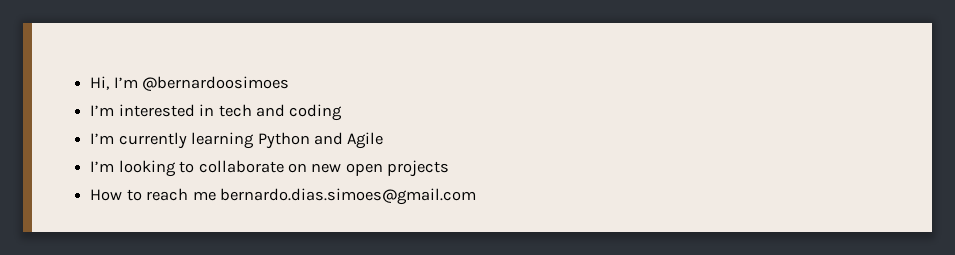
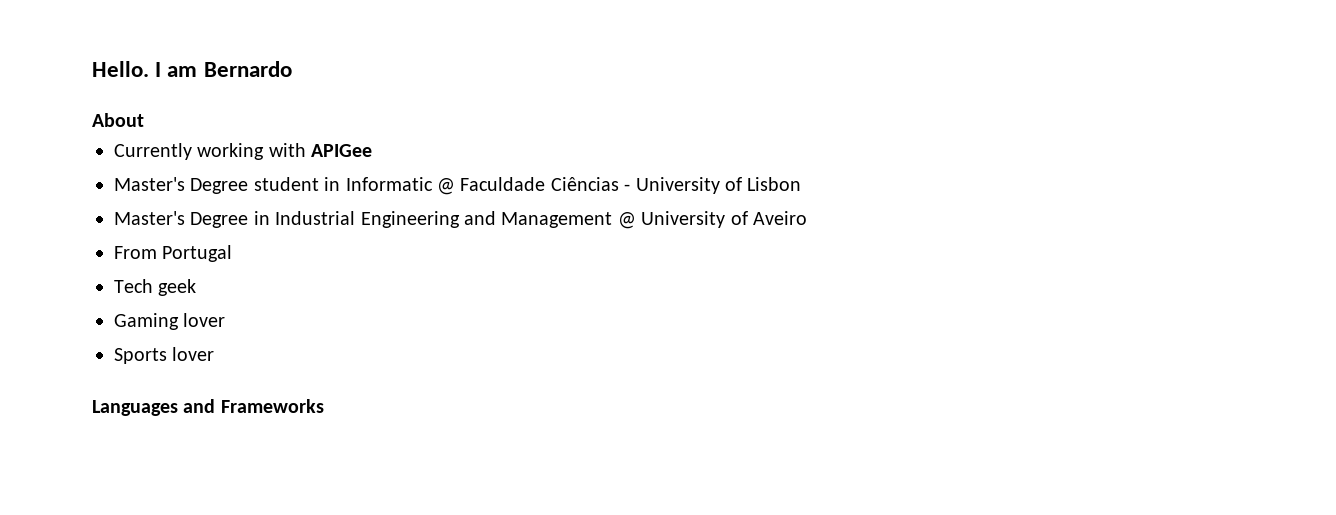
[90,76,290,91] [90,104,343,121] [90,132,384,149] [90,160,450,177] [90,188,476,205] Hi, I’m @bernardoosimoes // I’m interested in tech and coding // I’m currently learning Python and Agile // I’m looking to collaborate on new open projects // How to reach me bernardo.dias.simoes@gmail.com -> [92,61,292,77] [92,113,144,127] [114,143,373,160] [114,177,802,195] [114,211,807,229] [114,245,233,262] [114,279,197,296] [114,313,226,330] [114,347,215,364] [92,399,324,416] Hello. I am Bernardo // About // Currently working with APIGee // Master's Degree student in Informatic @ Faculdade Ciências - University of Lisbon // Master's Degree in Industrial Engineering and Management @ University of Aveiro // From Portugal // Tech geek // Gaming lover // Sports lover // Languages and Frameworks

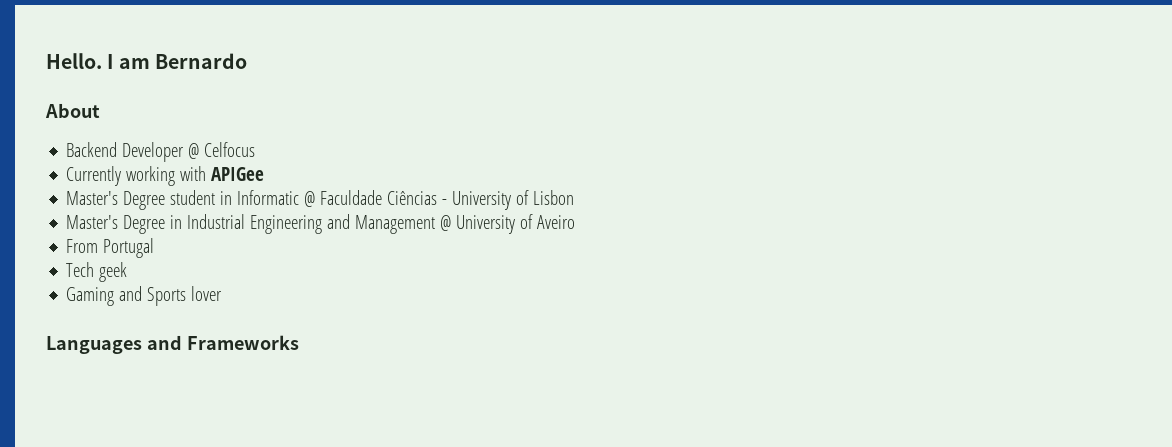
(144, 120) none -> [66,142,256,162] // Backend Developer @ Celfocus
[183,313,226,327] lover // -> [119,286,143,301] and

